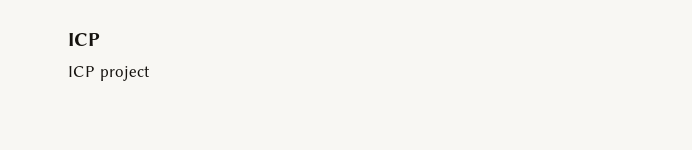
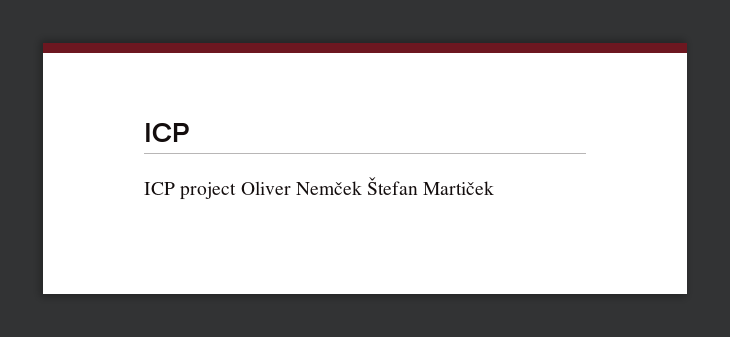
(150, 73) none -> [240,177,495,195] Oliver Nemček Štefan Martiček

